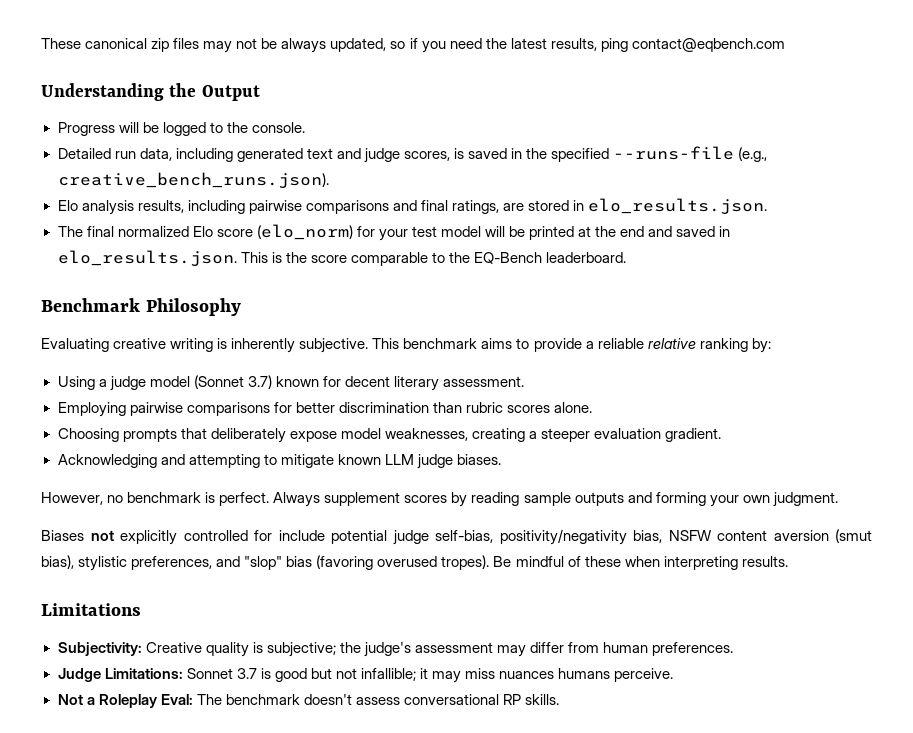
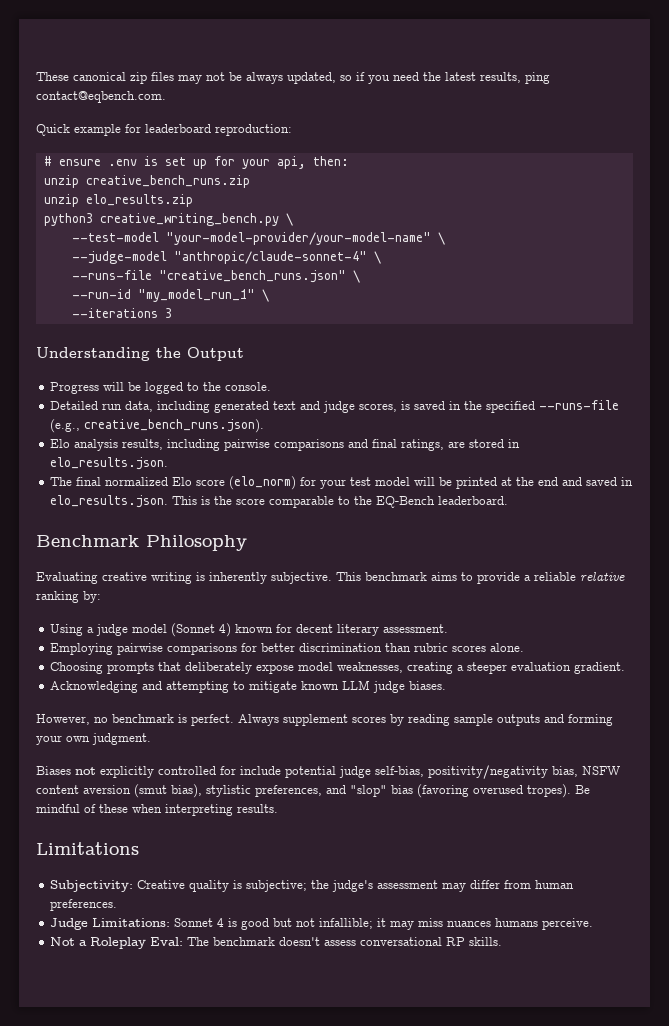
[631,38,785,52] contact@eqbench.com -> [36,91,166,103] [36,124,292,136] [43,156,349,169] [43,175,250,188] [43,194,193,207] [43,213,293,226] [71,232,445,245] [71,251,381,264] [71,270,360,283] [71,289,269,302] [71,308,172,318] contact@eqbench.com. // Quick example for leaderboard reproduction: // # ensure .env is set up for your api, then: // unzip creative_bench_runs.zip // unzip elo_results.zip // python3 creative_writing_bench.py \ // --test-model "your-model-provider/your-model-name" \ // --judge-model "anthropic/claude-sonnet-4" \ // --runs-file "creative_bench_runs.json" \ // --run-id "my_model_run_1" \ // --iterations 3
[247,375,272,389] 3.7) -> [219,623,232,637] 4)
[236,668,257,679] 3.7 -> [217,918,225,927] 4

